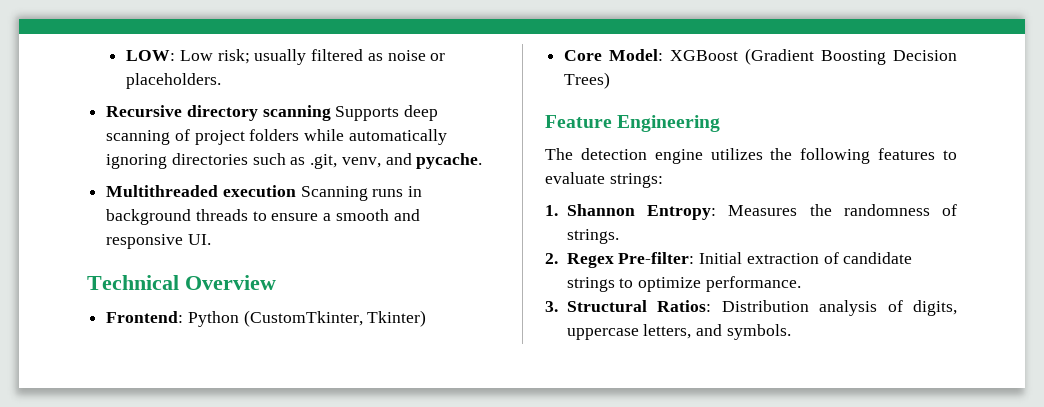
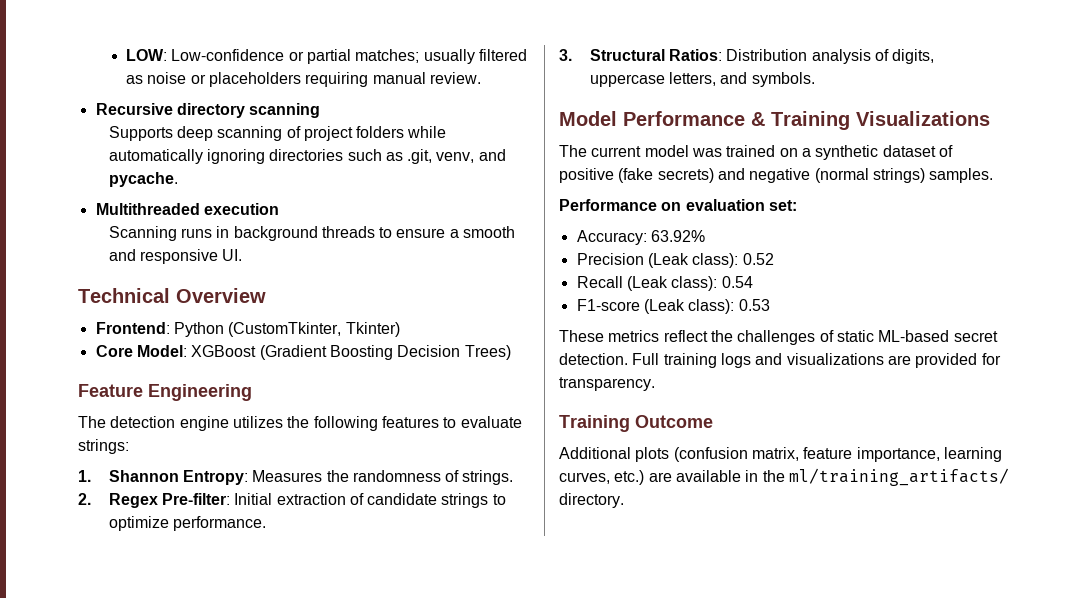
[179,49,250,64] Low risk; -> [171,49,420,64] Low-confidence or partial matches;
[126,73,222,89] placeholders. -> [209,72,482,87] placeholders requiring manual review.
(331, 113) none -> (321, 110) //
(296, 191) none -> (279, 209) //
(791, 332) none -> [559,111,990,130] [559,145,953,160] [559,168,994,183] [559,199,797,211] [576,230,705,245] [576,253,774,268] [576,276,753,291] [576,299,770,314] [559,330,998,345] [559,353,1001,368] [559,377,655,391] [559,415,713,432] [559,447,1002,462] [559,468,1009,486] [559,493,624,508] // Model Performance & Training Visualizations // The current model was trained on a synthetic dataset of positive (fake secrets) and negative (normal strings) samples. // Performance on evaluation set: // Accuracy: 63.92% // Precision (Leak class): 0.52 // Recall (Leak class): 0.54 // F1-score (Leak class): 0.53 // These metrics reflect the challenges of static ML-based secret detection. Full training logs and visualizations are provided for transparency. // Training Outcome // Additional plots (confusion matrix, feature importance, learning curves, etc.) are available in the ml/training_artifacts/ directory.

